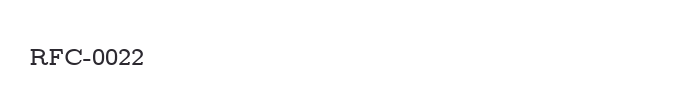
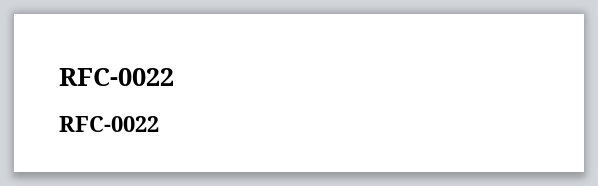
[29,49,144,65] RFC-0022 -> [59,68,174,86] [59,116,159,132] RFC-0022 // RFC-0022

